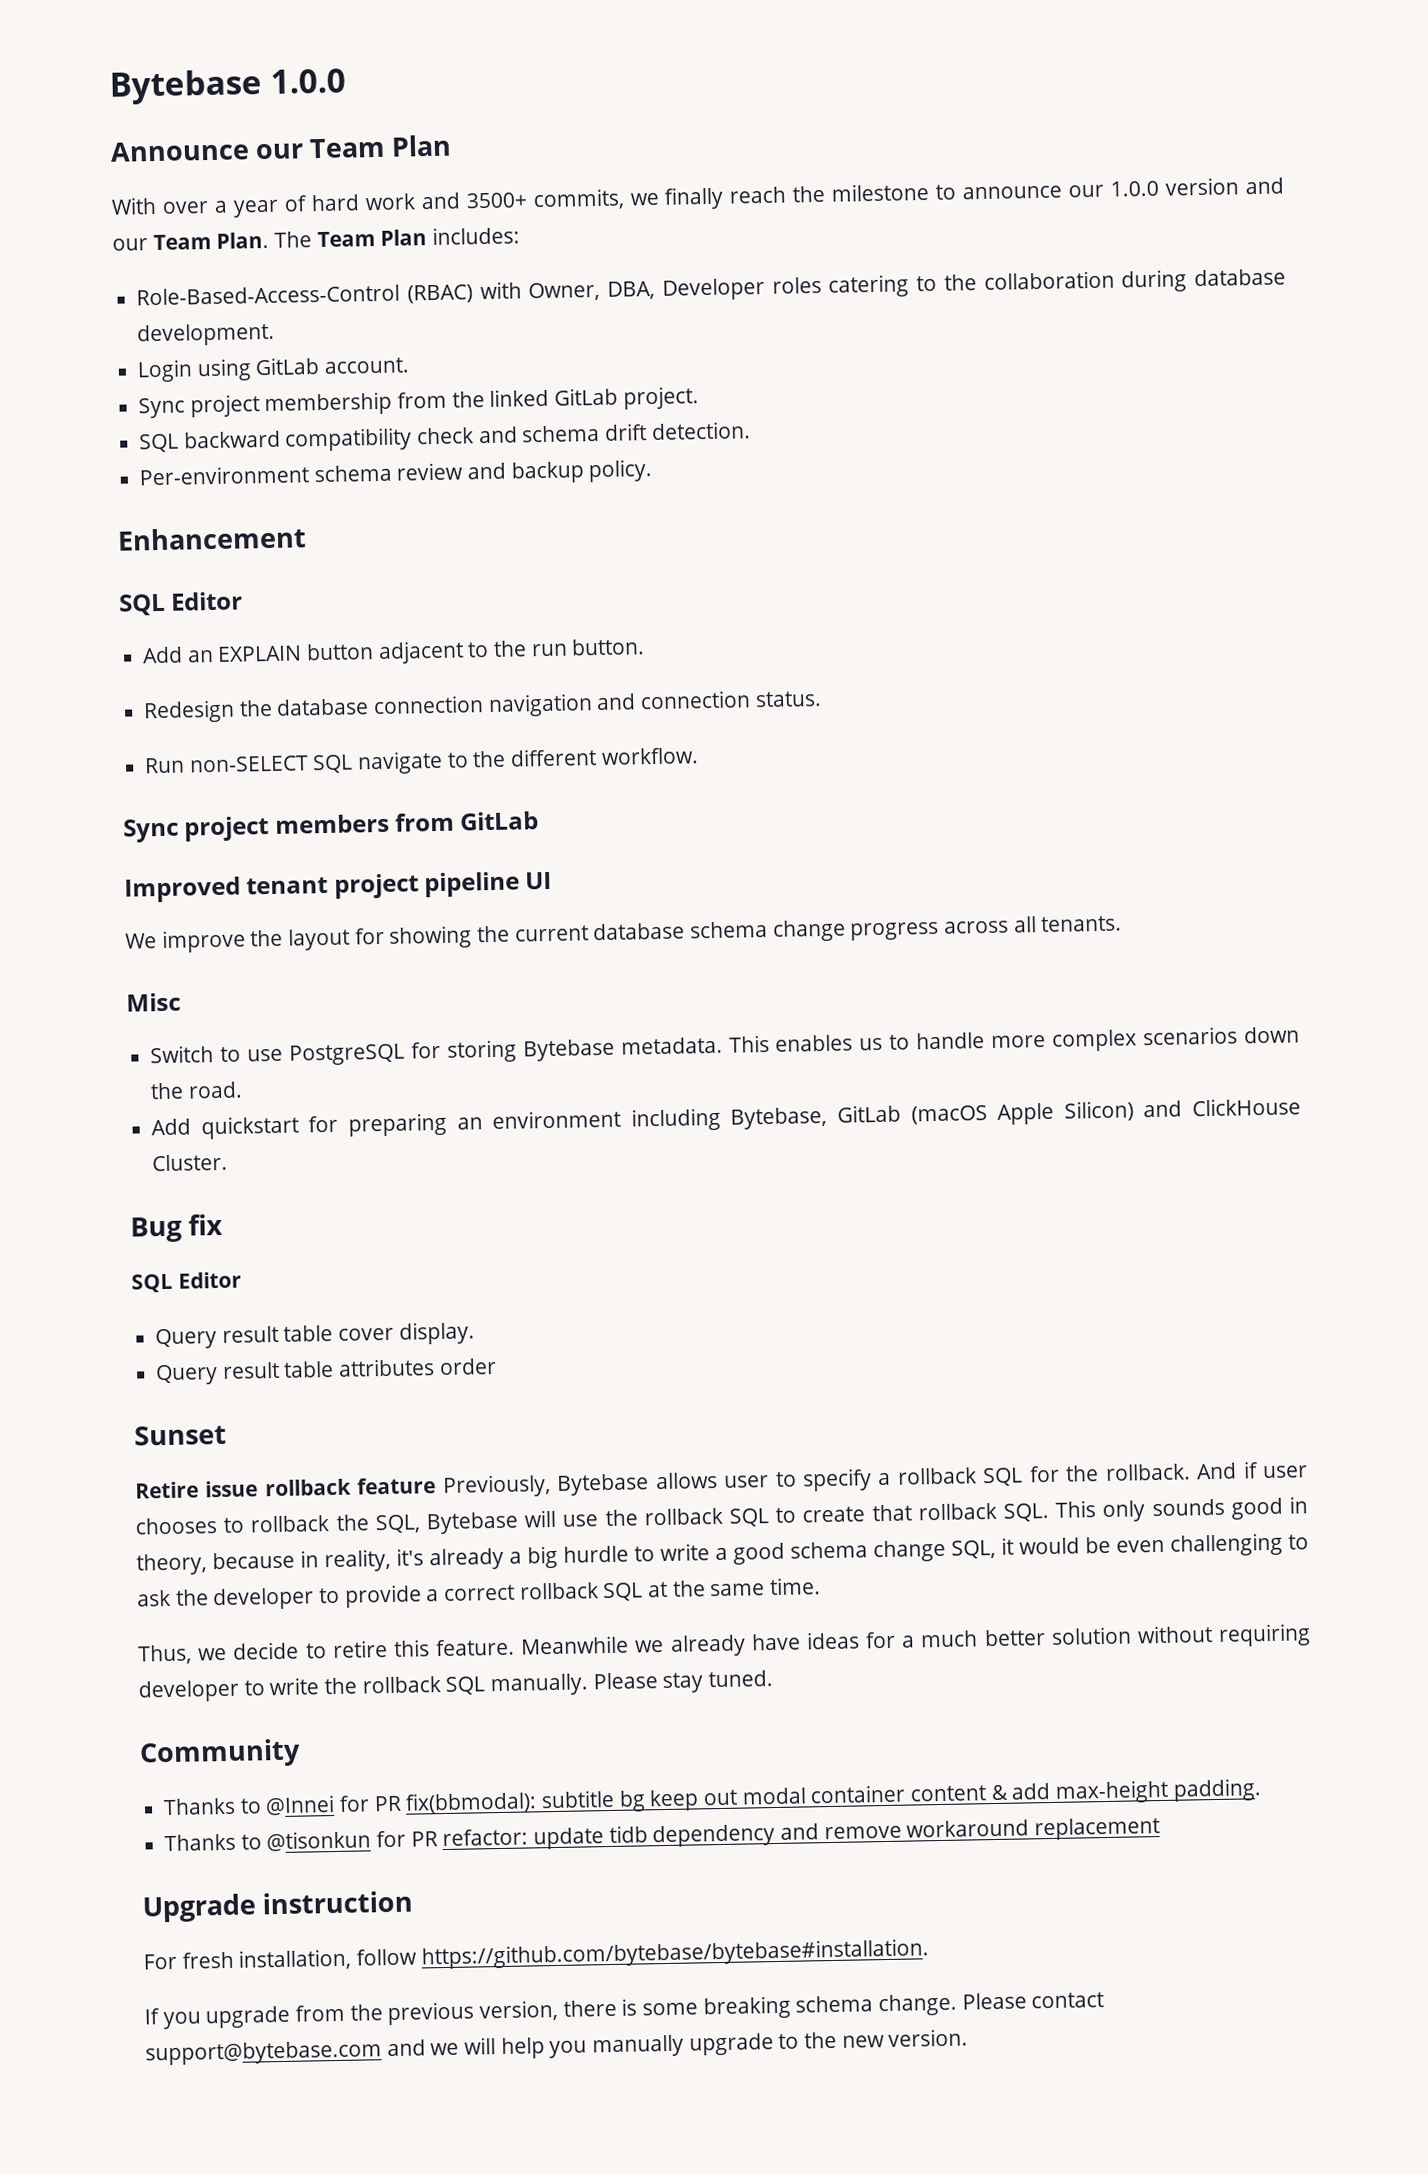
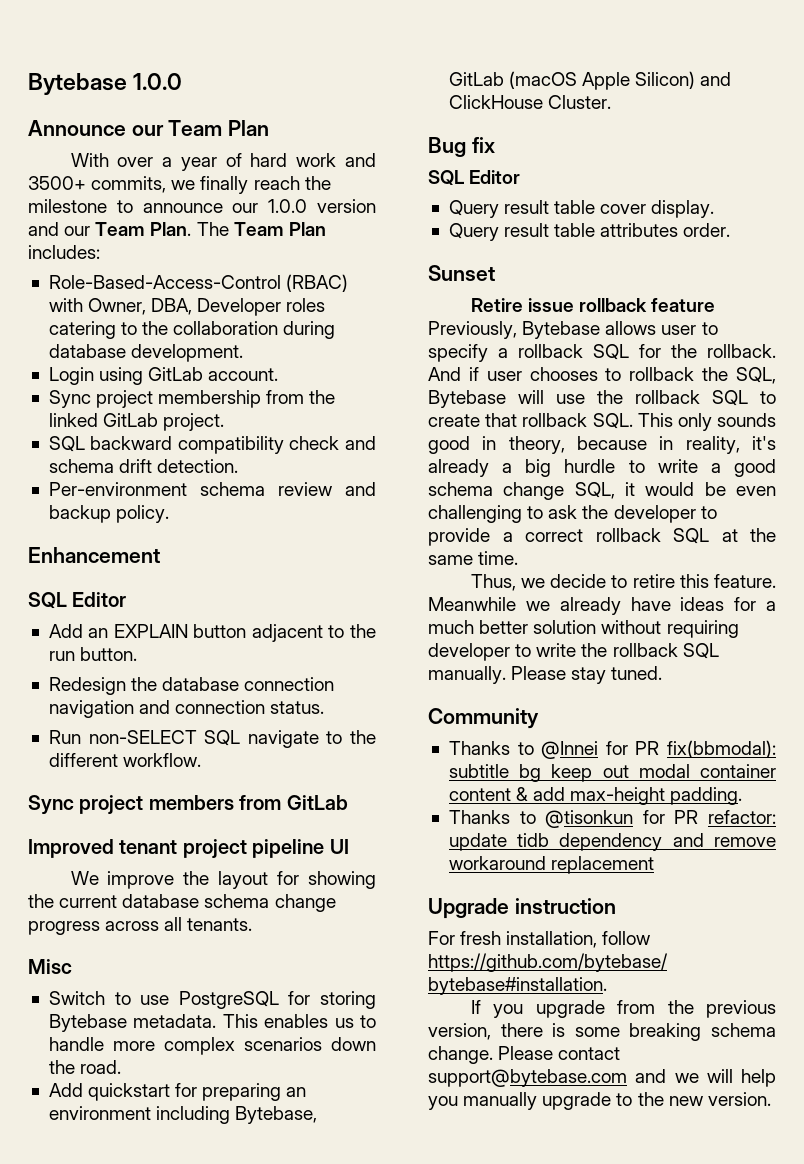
[438,1358,497,1376] order -> [683,223,731,237] order.

